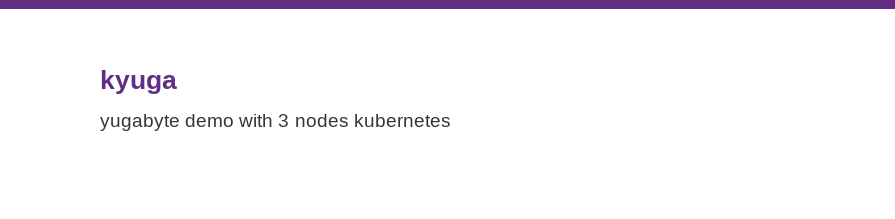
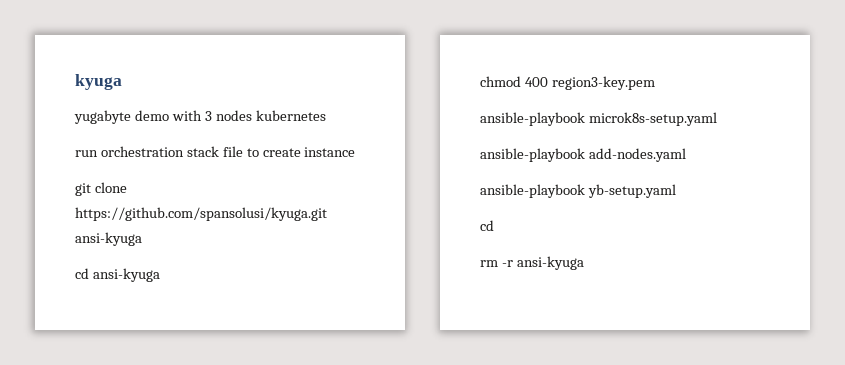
(451, 120) none -> [75,146,356,157] [75,182,127,196] [75,207,327,221] [75,232,142,246] [75,268,160,282] [480,76,655,90] [480,112,717,126] [480,148,686,162] [480,184,676,198] [480,220,494,231] [480,256,584,270] // run orchestration stack file to create instance // git clone https://github.com/spansolusi/kyuga.git ansi-kyuga // cd ansi-kyuga // chmod 400 region3-key.pem // ansible-playbook microk8s-setup.yaml // ansible-playbook add-nodes.yaml // ansible-playbook yb-setup.yaml // cd // rm -r ansi-kyuga

